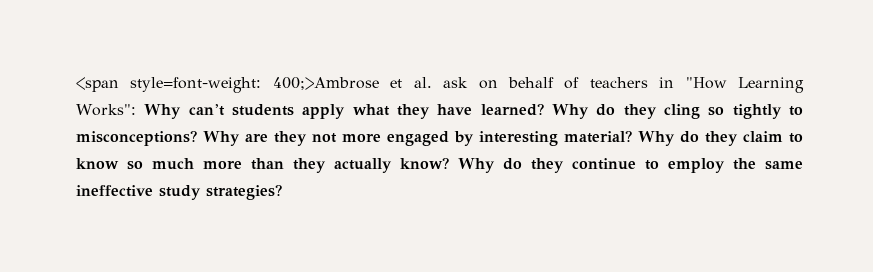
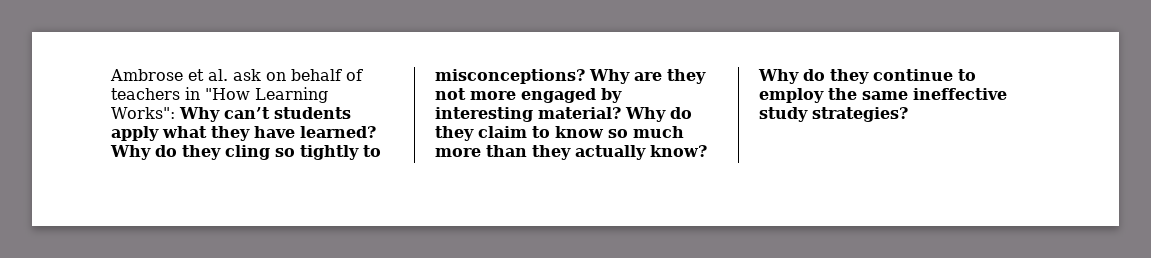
[76,77,379,93] <span style=font-weight: 400;>Ambrose -> [110,69,183,81] Ambrose

